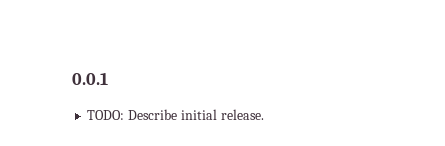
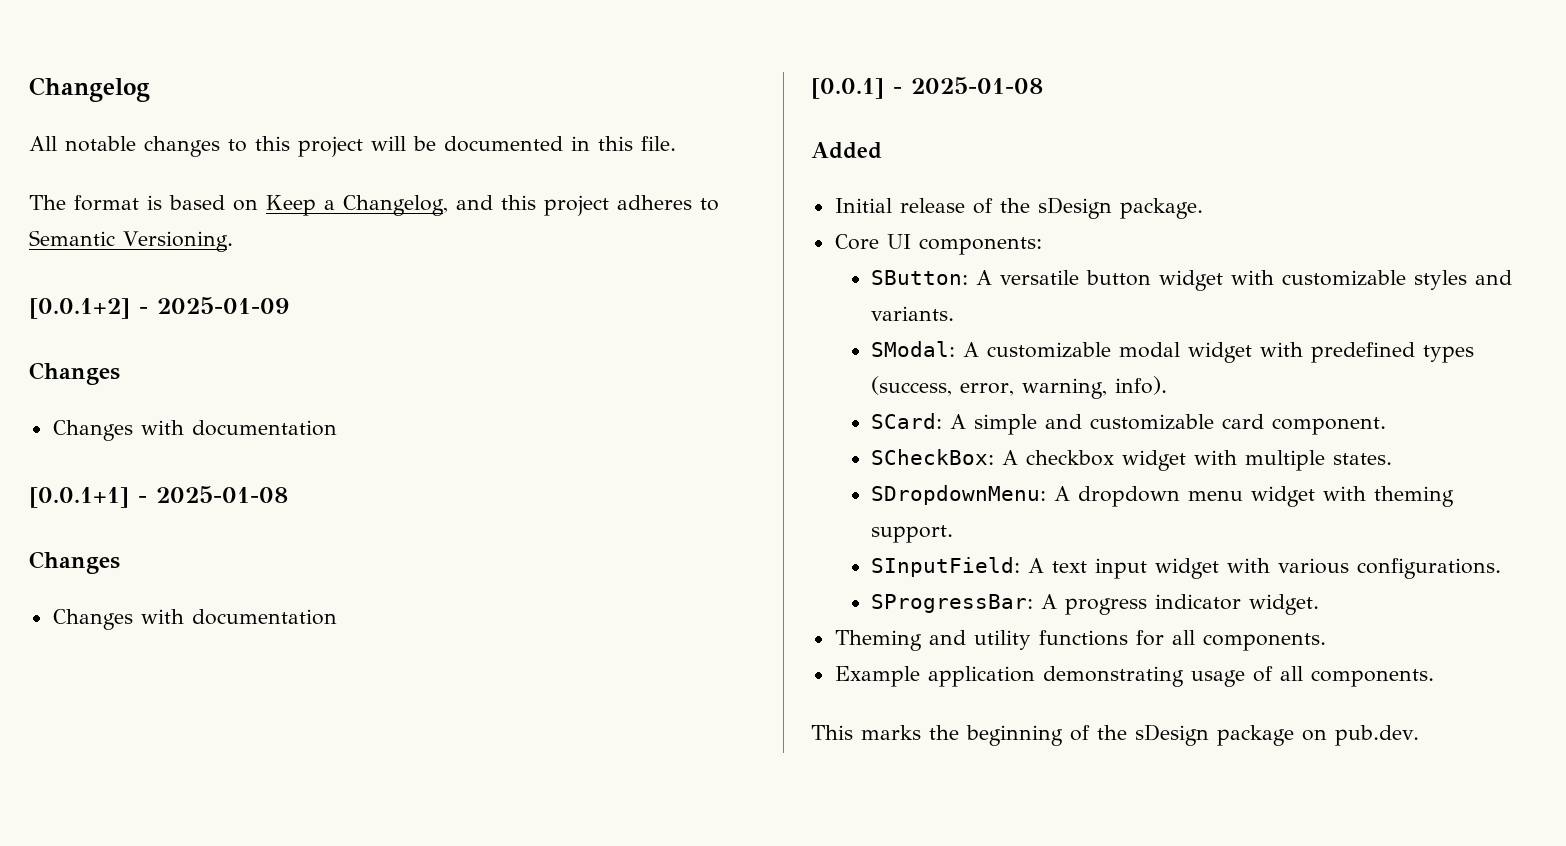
[72,72,108,85] [87,109,264,120] 0.0.1 // TODO: Describe initial release. -> [29,77,150,102] [29,136,676,157] [29,195,719,216] [29,230,233,252] [29,297,289,319] [29,362,120,385] [52,420,337,441] [29,486,288,508] [29,551,120,574] [52,609,337,630] [811,77,1043,99] [811,142,882,159] [834,197,1203,219] [834,234,1042,255] [871,270,1513,291] [871,306,955,321] [871,341,1475,363] [871,376,1168,399] [871,413,1387,435] [871,449,1393,471] [871,485,1455,507] [871,525,954,543] [871,557,1502,579] [871,594,1320,615] [834,630,1326,651] [834,666,1434,687] [811,724,1419,746] Changelog // All notable changes to this project will be documented in this file. // The format is based on Keep a Changelog, and this project adheres to Semantic Versioning. // [0.0.1+2] - 2025-01-09 // Changes // Changes with documentation // [0.0.1+1] - 2025-01-08 // Changes // Changes with documentation // [0.0.1] - 2025-01-08 // Added // Initial release of the sDesign package. // Core UI components: // SButton: A versatile button widget with customizable styles and variants. // SModal: A customizable modal widget with predefined types (success, error, warning, info). // SCard: A simple and customizable card component. // SCheckBox: A checkbox widget with multiple states. // SDropdownMenu: A dropdown menu widget with theming support. // SInputField: A text input widget with various configurations. // SProgressBar: A progress indicator widget. // Theming and utility functions for all components. // Example application demonstrating usage of all components. // This marks the beginning of the sDesign package on pub.dev.

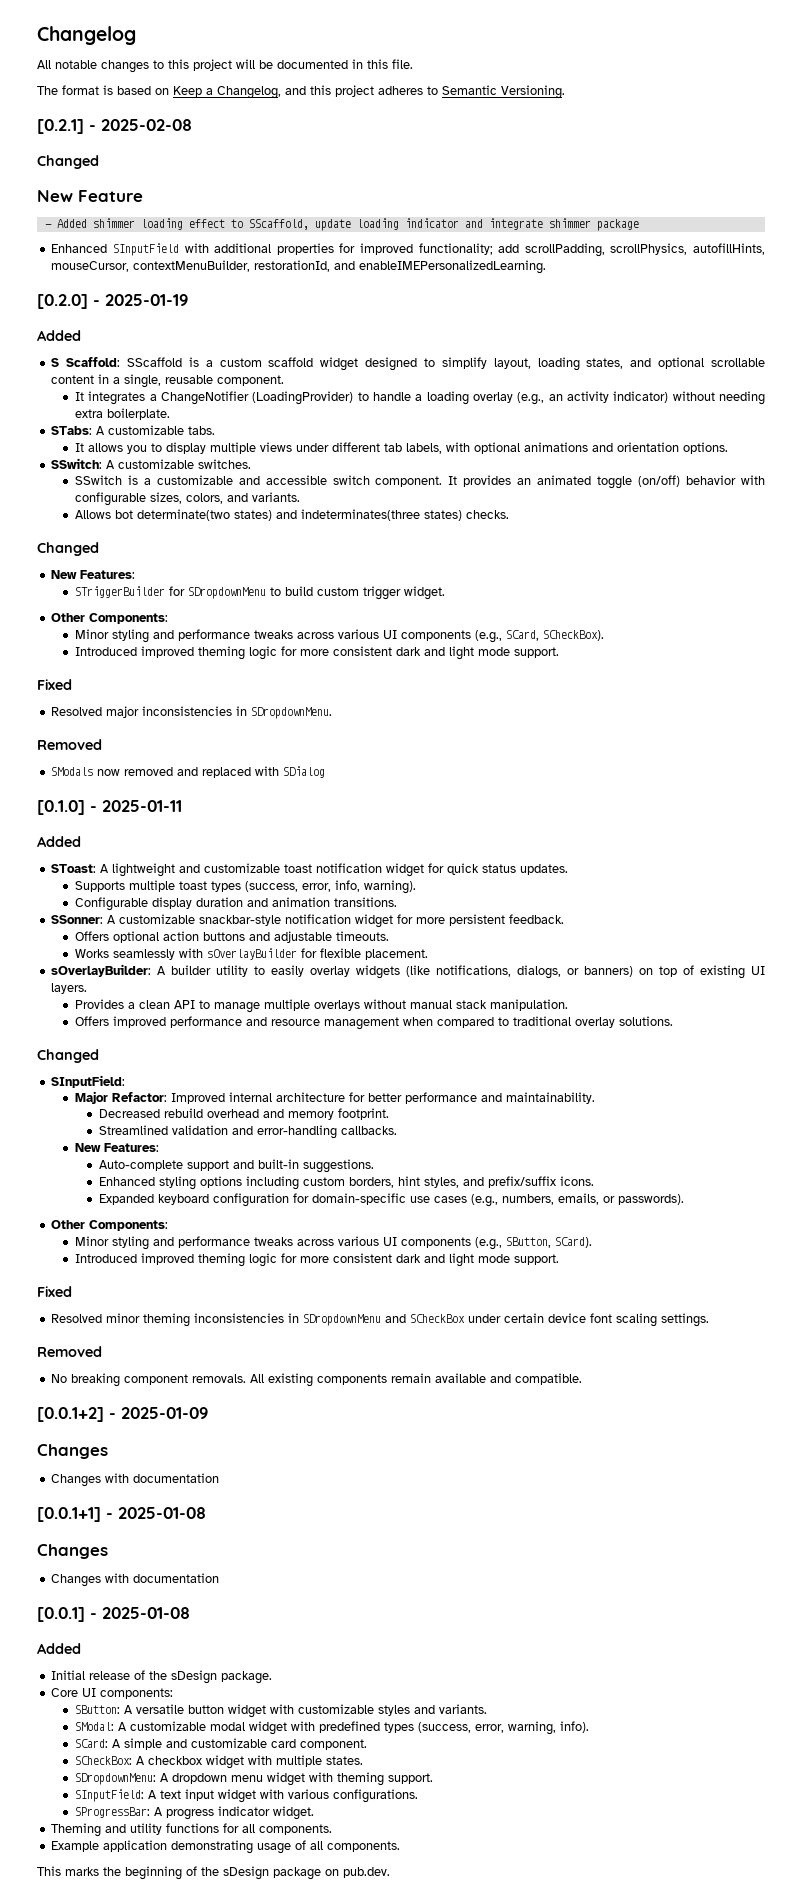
(233, 241) none -> [37,119,192,134] [37,155,99,169] [37,190,143,202] [44,218,639,231] [51,243,766,257] [51,260,547,274] [37,294,188,309] [37,330,81,341] [51,357,765,371] [51,374,285,388] [74,391,766,405] [74,408,170,420] [51,425,216,435] [74,442,728,454] [51,458,252,469] [74,475,765,489] [74,492,300,506] [74,509,509,521] [37,542,99,556] [51,570,136,579] [74,586,445,600] [51,613,169,624] [74,629,604,643] [74,646,559,660] [37,679,72,690] [51,706,333,719] [37,739,102,750] [51,766,326,778] [37,800,182,815] [37,836,81,847] [51,863,569,877] [74,880,416,894] [74,897,397,911] [51,914,565,928] [74,931,389,943] [74,948,428,960] [51,964,766,979] [51,983,88,994] [74,999,568,1013] [74,1016,673,1030] [37,1049,99,1063] [51,1075,126,1088] [74,1091,595,1104] [98,1108,389,1120] [98,1125,397,1139] [74,1143,159,1152] [98,1159,374,1173] [98,1176,594,1190] [98,1193,684,1207] [51,1220,169,1231] [74,1236,592,1250] [74,1253,559,1267] [37,1286,72,1297] [51,1313,710,1327] [37,1346,102,1357] [51,1373,583,1387] // [0.2.1] - 2025-02-08 // Changed // New Feature // - Added shimmer loading effect to SScaffold, update loading indicator and integrate shimmer package // Enhanced SInputField with additional properties for improved functionality; add scrollPadding, scrollPhysics, autofillHints, mouseCursor, contextMenuBuilder, restorationId, and enableIMEPersonalizedLearning. // [0.2.0] - 2025-01-19 // Added // S Scaffold: SScaffold is a custom scaffold widget designed to simplify layout, loading states, and optional scrollable content in a single, reusable component. // It integrates a ChangeNotifier (LoadingProvider) to handle a loading overlay (e.g., an activity indicator) without needing extra boilerplate. // STabs: A customizable tabs. // It allows you to display multiple views under different tab labels, with optional animations and orientation options. // SSwitch: A customizable switches. // SSwitch is a customizable and accessible switch component. It provides an animated toggle (on/off) behavior with configurable sizes, colors, and variants. // Allows bot determinate(two states) and indeterminates(three states) checks. // Changed // New Features: // STriggerBuilder for SDropdownMenu to build custom trigger widget. // Other Components: // Minor styling and performance tweaks across various UI components (e.g., SCard, SCheckBox). // Introduced improved theming logic for more consistent dark and light mode support. // Fixed // Resolved major inconsistencies in SDropdownMenu. // Removed // SModals now removed and replaced with SDialog // [0.1.0] - 2025-01-11 // Added // SToast: A lightweight and customizable toast notification widget for quick status updates. // Supports multiple toast types (success, error, info, warning). // Configurable display duration and animation transitions. // SSonner: A customizable snackbar-style notification widget for more persistent feedback. // Offers optional action buttons and adjustable timeouts. // Works seamlessly with sOverlayBuilder for flexible placement. // sOverlayBuilder: A builder utility to easily overlay widgets (like notifications, dialogs, or banners) on top of existing UI layers. // Provides a clean API to manage multiple overlays without manual stack manipulation. // Offers improved performance and resource management when compared to traditional overlay solutions. // Changed // SInputField: // Major Refactor: Improved internal architecture for better performance and maintainability. // Decreased rebuild overhead and memory footprint. // Streamlined validation and error-handling callbacks. // New Features: // Auto-complete support and built-in suggestions. // Enhanced styling options including custom borders, hint styles, and prefix/suffix icons. // Expanded keyboard configuration for domain-specific use cases (e.g., numbers, emails, or passwords). // Other Components: // Minor styling and performance tweaks across various UI components (e.g., SButton, SCard). // Introduced improved theming logic for more consistent dark and light mode support. // Fixed // Resolved minor theming inconsistencies in SDropdownMenu and SCheckBox under certain device font scaling settings. // Removed // No breaking component removals. All existing components remain available and compatible.

